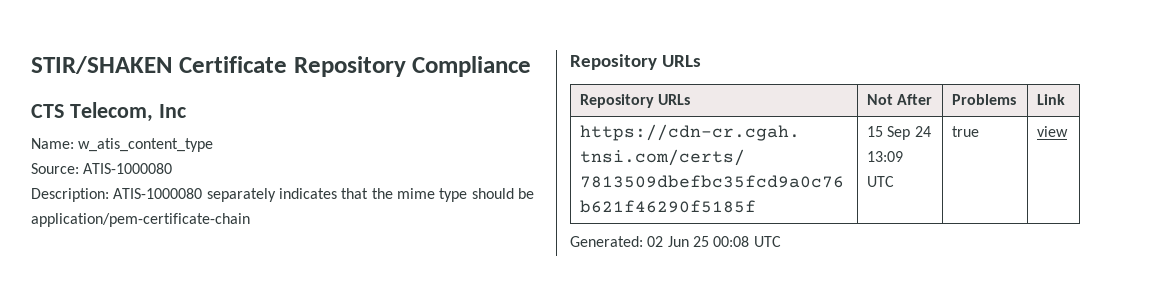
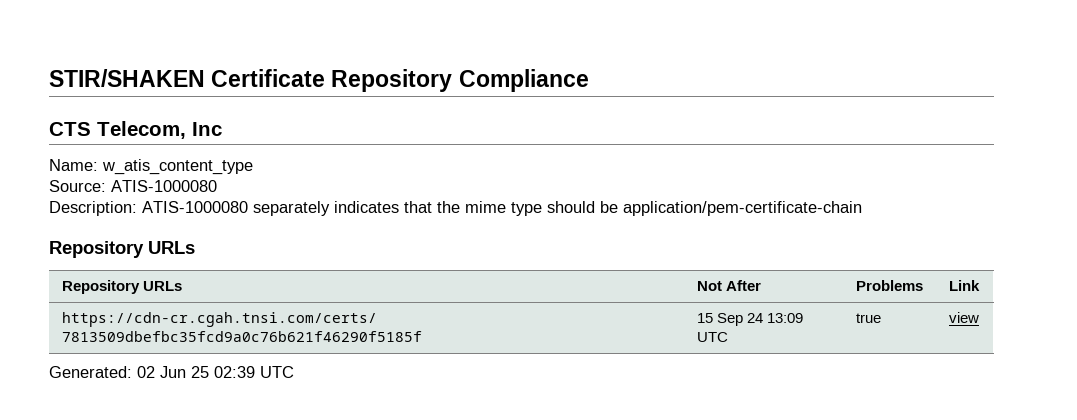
[713,236,750,247] 00:08 -> [214,366,255,378] 02:39

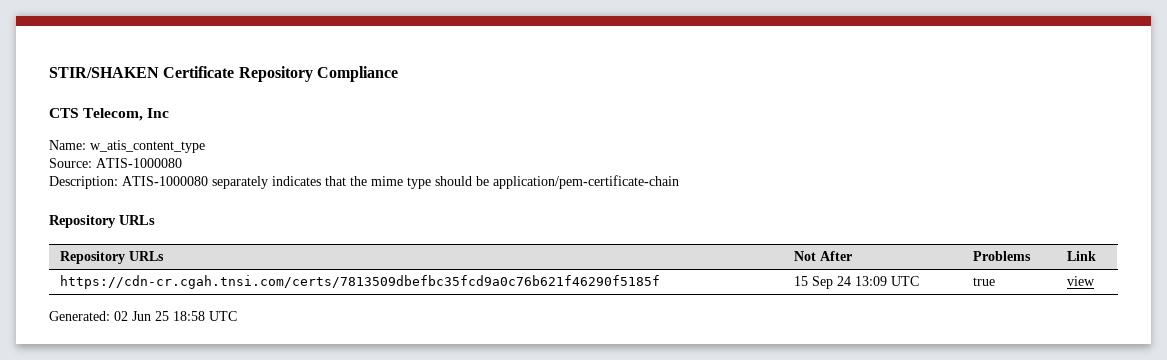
[214,366,255,378] 02:39 -> [173,311,205,321] 18:58

